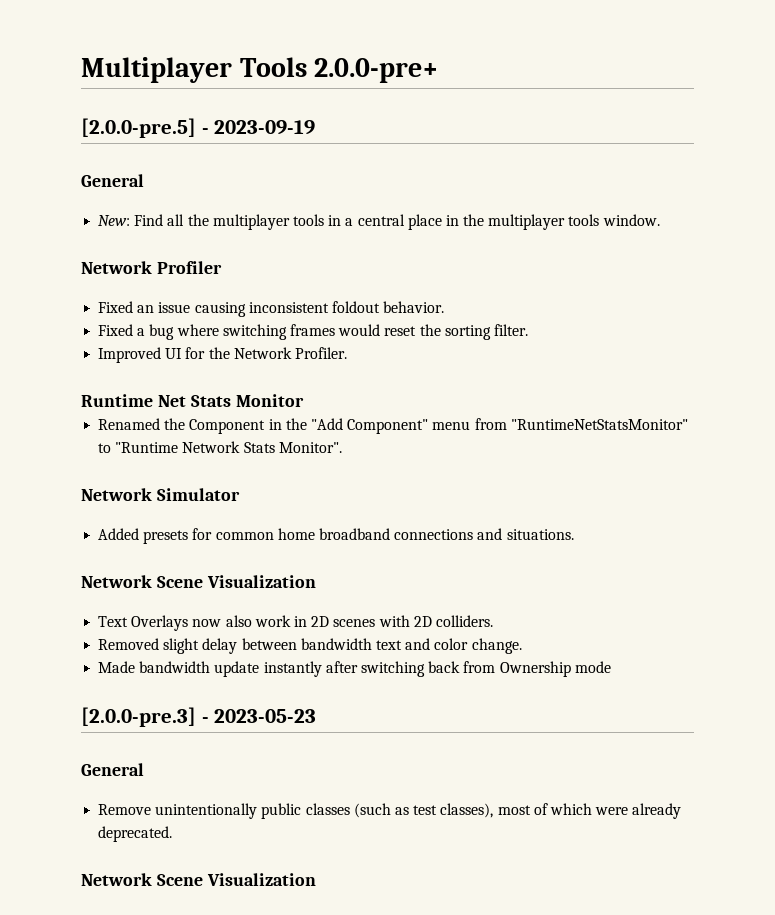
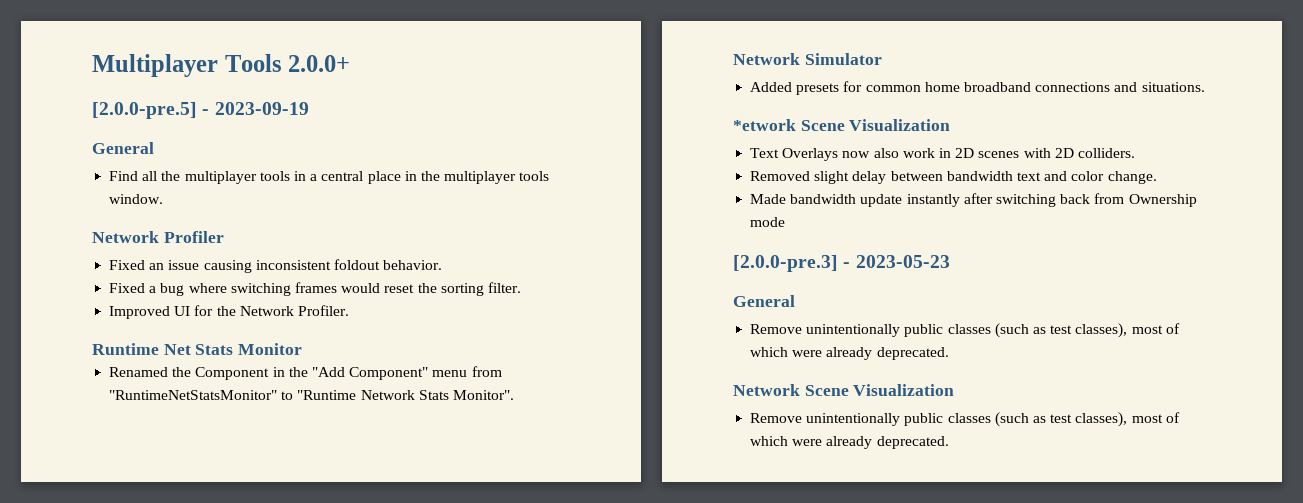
[314,58,440,83] 2.0.0-pre+ -> [288,55,351,72] 2.0.0+
[98,215,131,226] New: -> (154, 148) none
[81,575,152,588] Network -> [733,119,796,131] *etwork
(316, 879) none -> [750,412,1180,427] [750,436,949,449] // Remove unintentionally public classes (such as test classes), most of which were already deprecated.

